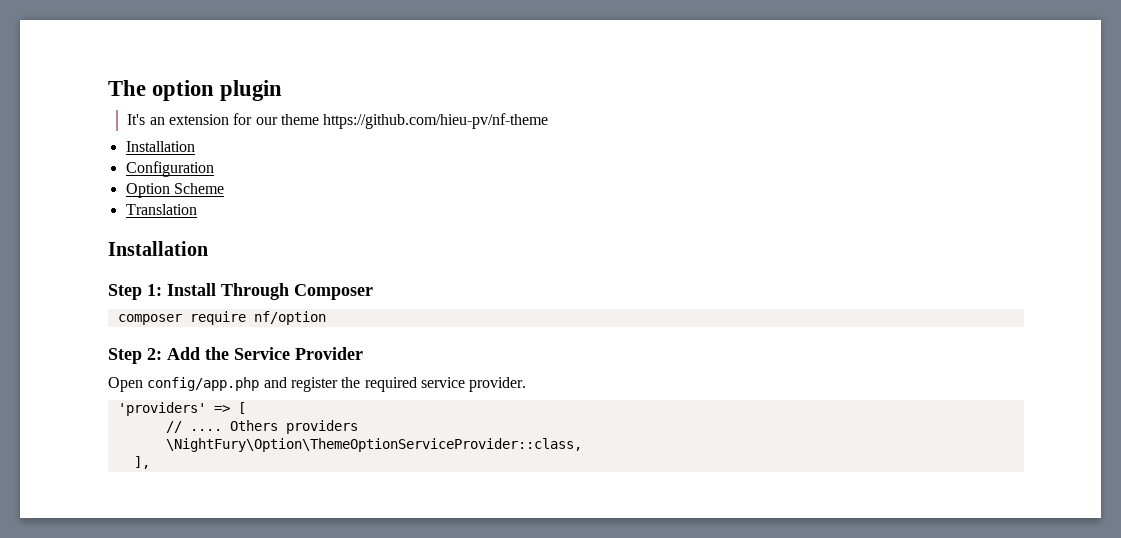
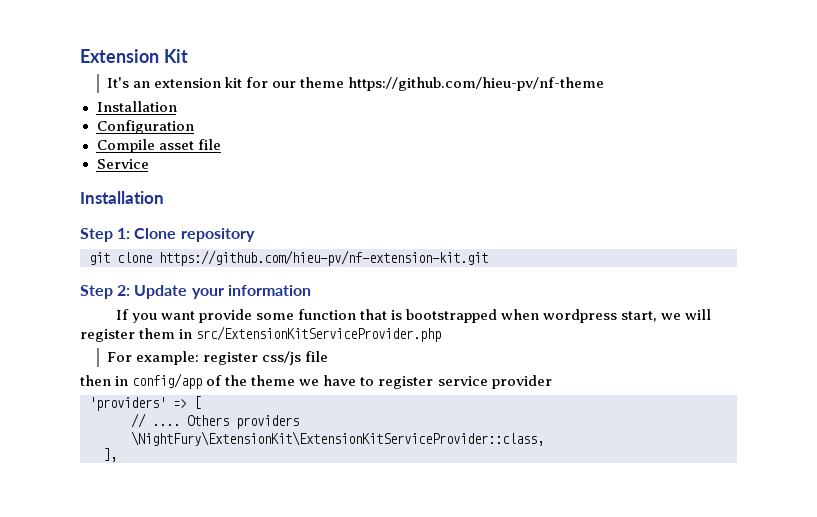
[108,80,283,101] The option plugin -> [80,49,188,63] Extension Kit
(229, 119) none -> [225,77,243,88] kit
[125,183,224,198] [125,204,197,215] Option Scheme // Translation -> [96,139,221,153] [96,159,149,169] Compile asset file // Service
[167,283,373,300] [117,311,326,325] [108,347,363,364] [108,377,527,392] Install Through Composer // composer require nf/option // Step 2: Add the Service Provider // Open config/app.php and register the required service provider. -> [134,228,255,242] [89,250,488,266] [80,285,311,299] [115,309,712,323] [80,326,442,342] [107,351,329,365] [80,373,552,389] Clone repository // git clone https://github.com/hieu-pv/nf-extension-kit.git // Step 2: Update your information // If you want provide some function that is bootstrapped when wordpress start, we will register them in src/ExtensionKitServiceProvider.php // For example: register css/js file // then in config/app of the theme we have to register service provider
[165,438,582,452] \NightFury\Option\ThemeOptionServiceProvider::class, -> [131,431,544,446] \NightFury\ExtensionKit\ExtensionKitServiceProvider::class,

